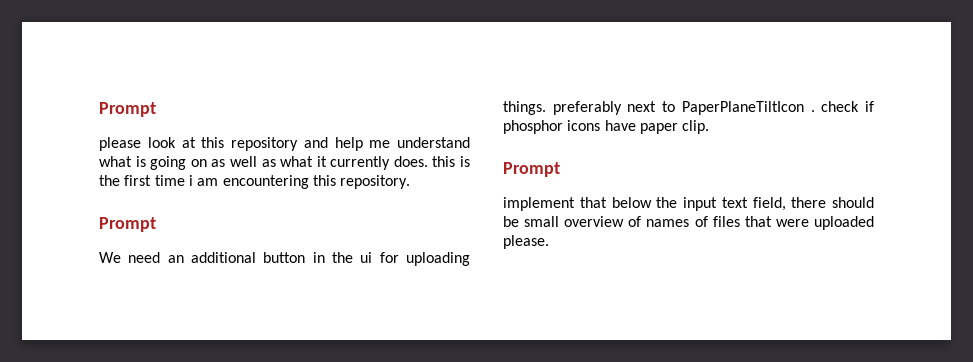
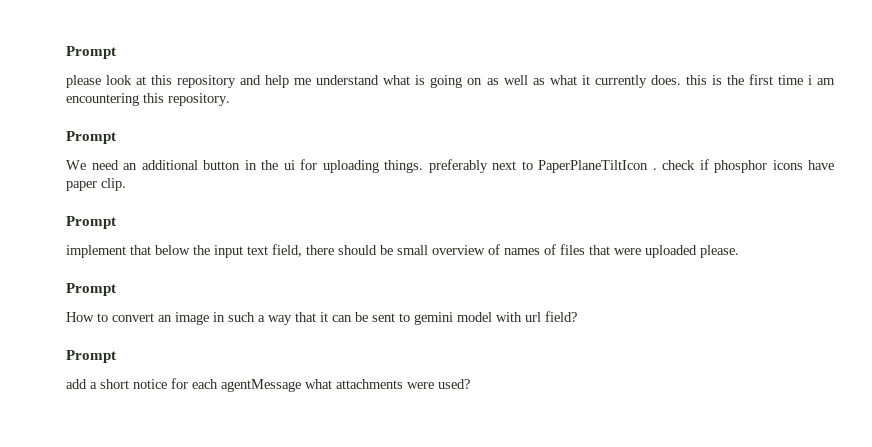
(549, 242) none -> [66,283,116,296] [66,311,577,325] [66,350,116,363] [66,378,470,392] // Prompt // How to convert an image in such a way that it can be sent to gemini model with url field? // Prompt // add a short notice for each agentMessage what attachments were used?

